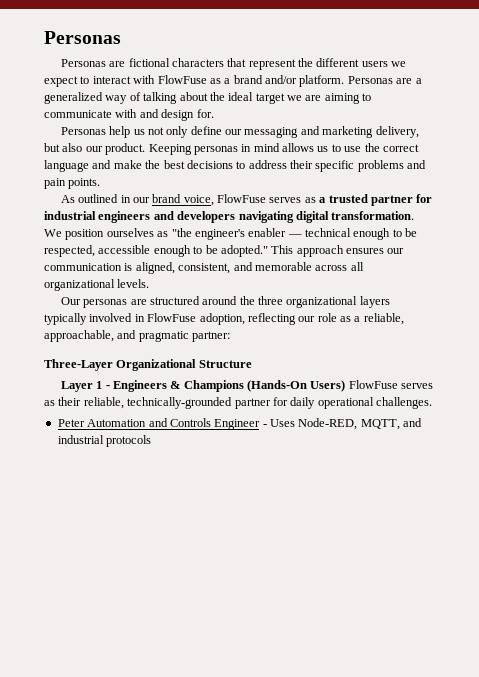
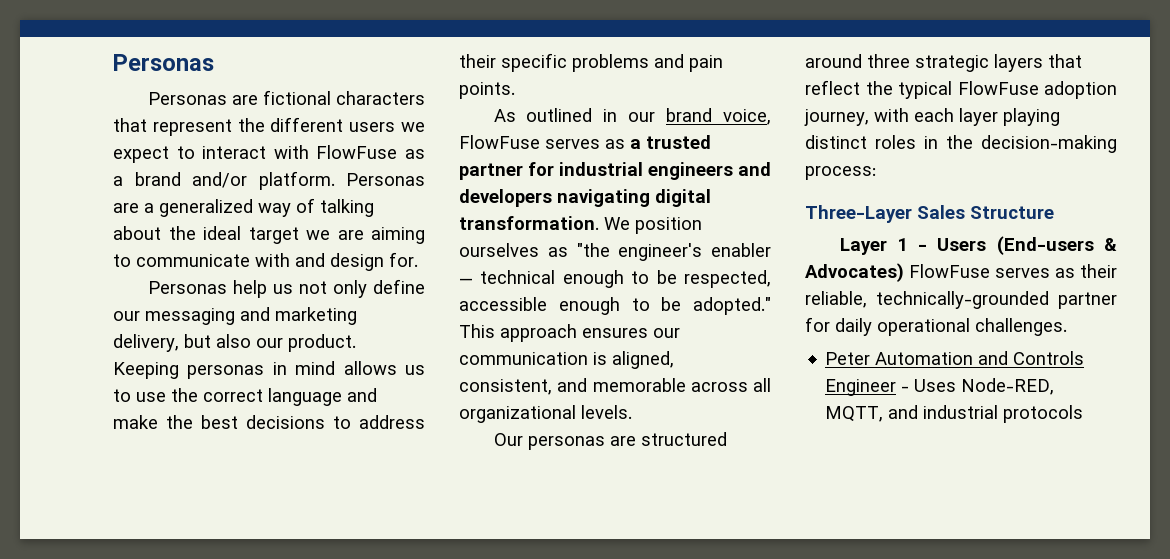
[239,296,390,308] [44,313,404,325] [44,330,231,342] the three organizational layers typically involved in FlowFuse adoption, reflecting our role as a reliable, approachable, and pragmatic partner: -> [867,54,1082,72] [805,80,1117,99] [804,108,1060,126] [805,135,1117,153] [805,166,876,180] three strategic layers that reflect the typical FlowFuse adoption journey, with each layer playing distinct roles in the decision-making process:
[116,359,197,371] Organizational -> [917,205,965,219] Sales
[112,380,346,392] Engineers & Champions (Hands-On Users) -> [937,236,1117,255] [805,263,904,282] Users (End-users & Advocates)

